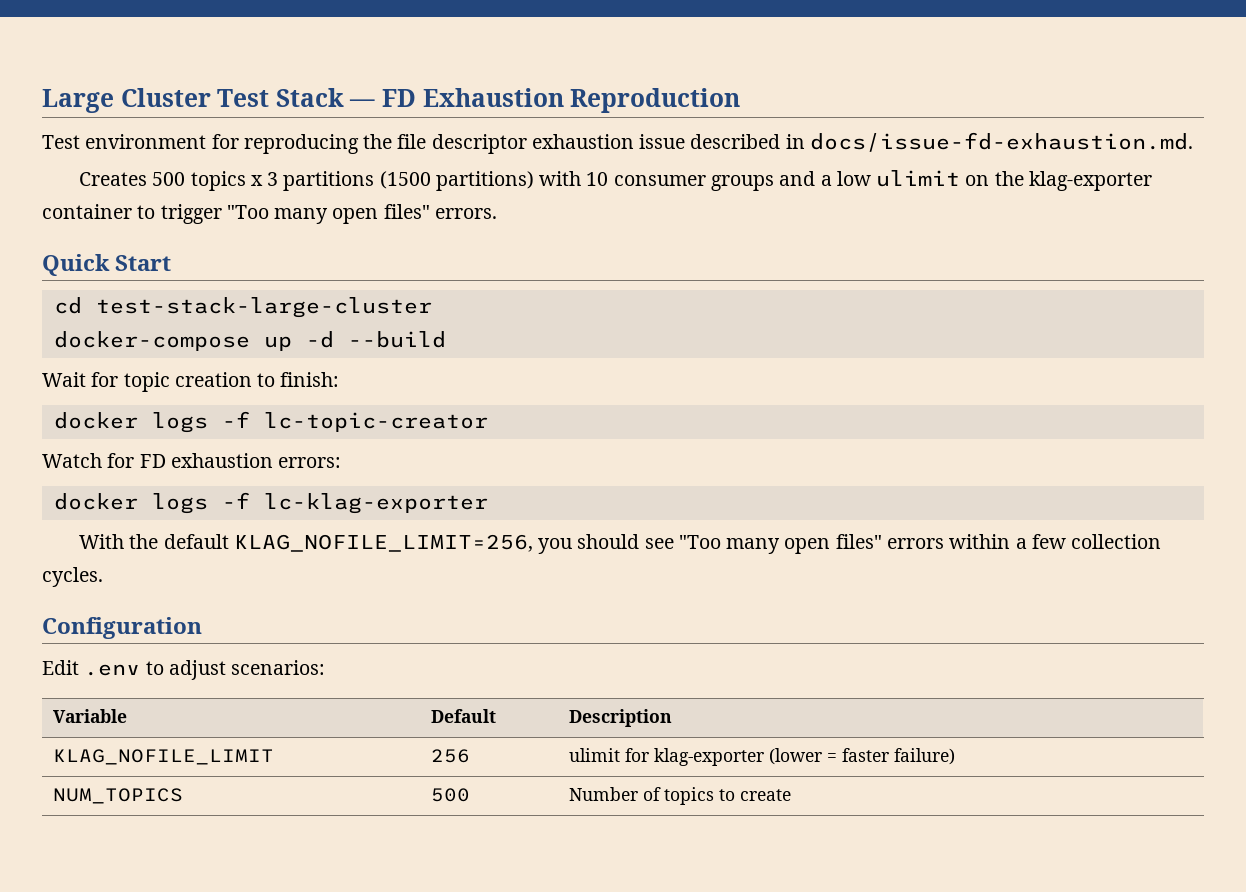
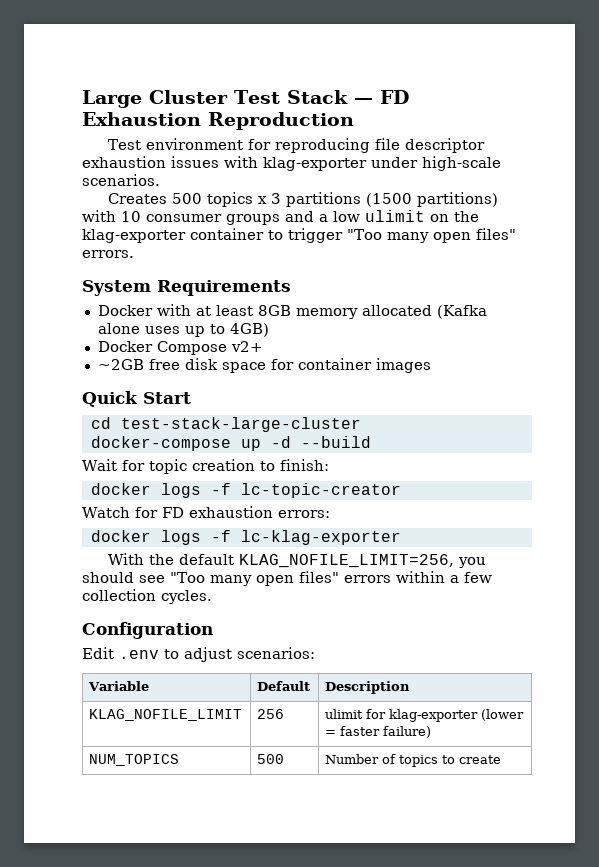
[363,134,393,149] the -> (371, 145) none
[639,132,1193,152] issue described in docs/issue-fd-exhaustion.md. -> [171,156,501,171] [82,174,160,186] issues with klag-exporter under high-scale scenarios.
(497, 213) none -> [82,280,291,296] [97,304,487,319] [97,323,269,337] [97,341,263,355] [97,358,431,373] // System Requirements // Docker with at least 8GB memory allocated (Kafka alone uses up to 4GB) // Docker Compose v2+ // ~2GB free disk space for container images

